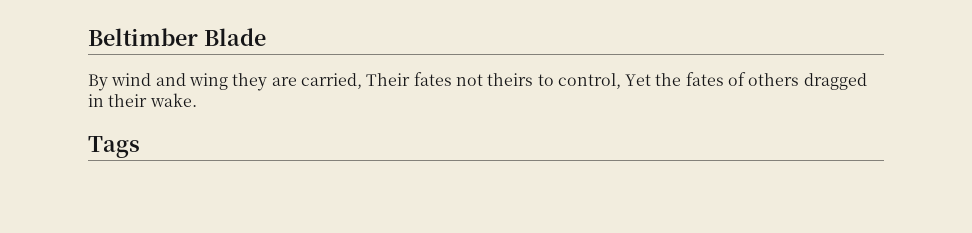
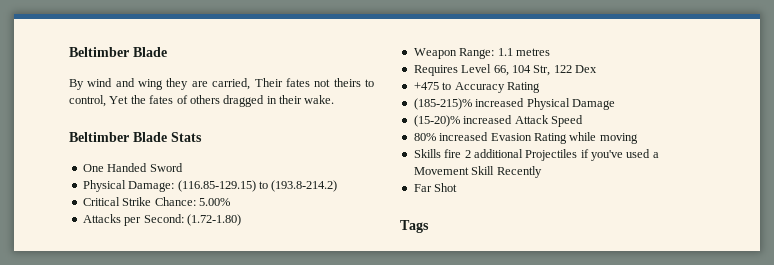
(197, 100) none -> [69,132,202,142] [82,163,183,172] [82,180,338,192] [82,197,230,206] [82,214,241,226] [413,48,550,59] [413,64,597,76] [413,82,540,93] [413,98,615,110] [413,115,583,127] [413,132,638,144] [413,149,659,161] [413,166,542,178] [413,183,458,192] // Beltimber Blade Stats // One Handed Sword // Physical Damage: (116.85-129.15) to (193.8-214.2) // Critical Strike Chance: 5.00% // Attacks per Second: (1.72-1.80) // Weapon Range: 1.1 metres // Requires Level 66, 104 Str, 122 Dex // +475 to Accuracy Rating // (185-215)% increased Physical Damage // (15-20)% increased Attack Speed // 80% increased Evasion Rating while moving // Skills fire 2 additional Projectiles if you've used a Movement Skill Recently // Far Shot

